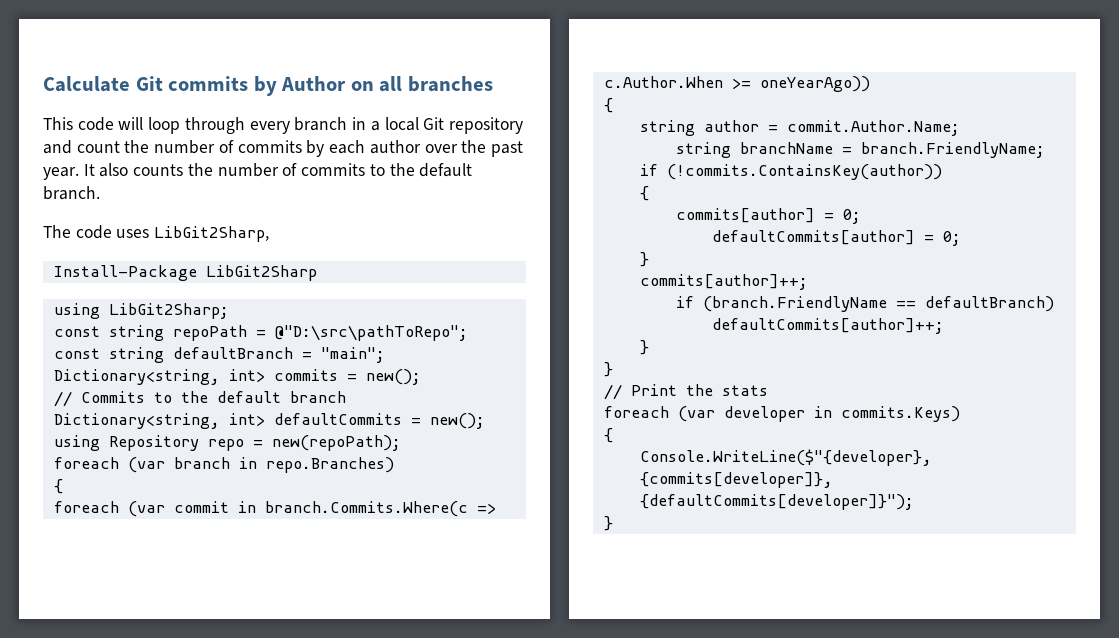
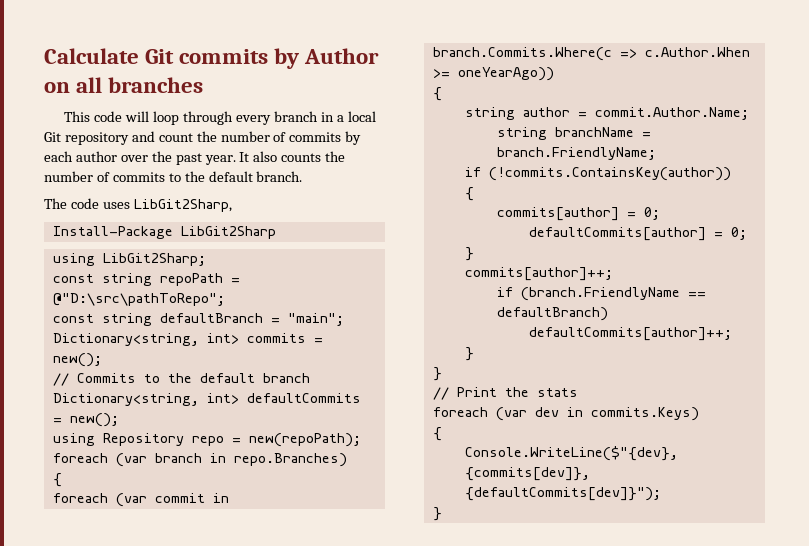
[723,406,805,422] developer -> [534,407,559,417] dev
[639,449,932,466] [639,472,833,488] [639,494,914,510] Console.WriteLine($"{developer}, {commits[developer]}, {defaultCommits[developer]}"); -> [464,446,678,461] [464,467,590,481] [464,487,661,501] Console.WriteLine($"{dev}, {commits[dev]}, {defaultCommits[dev]}");

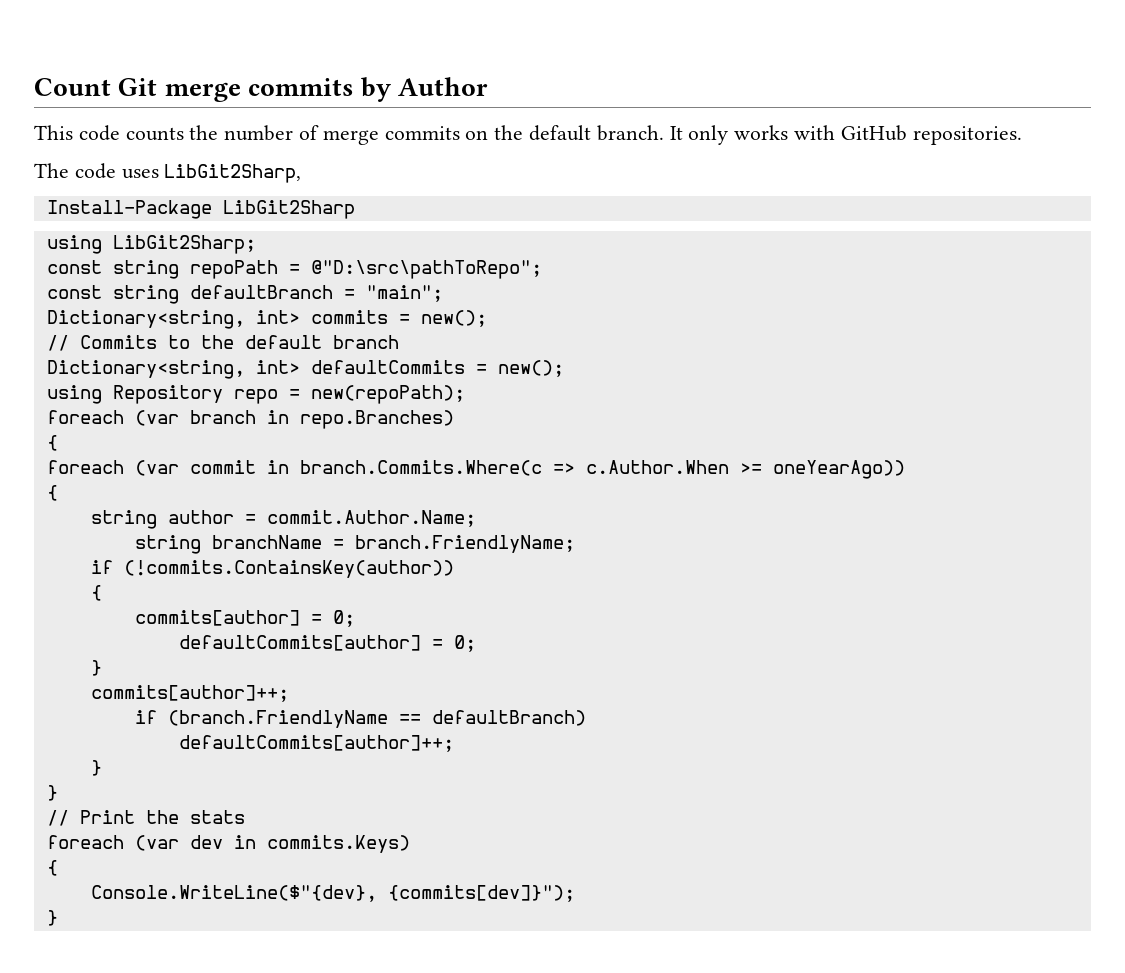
[44,48,175,64] Calculate Git -> [34,78,241,102] Count Git merge
[44,77,204,93] on all branches -> (489, 86) none
[125,111,376,125] [44,131,362,145] [44,151,278,165] will loop through every branch in a local Git repository and count the number of commits by each author over the past year. It also -> (120, 133) none
[112,172,181,182] commits to -> [322,126,489,145] merge commits on
(303, 176) none -> [669,125,1022,145] It only works with GitHub repositories.
[464,467,590,481] [464,487,661,501] {commits[dev]}, {defaultCommits[dev]}"); -> [387,885,575,902] {commits[dev]}");

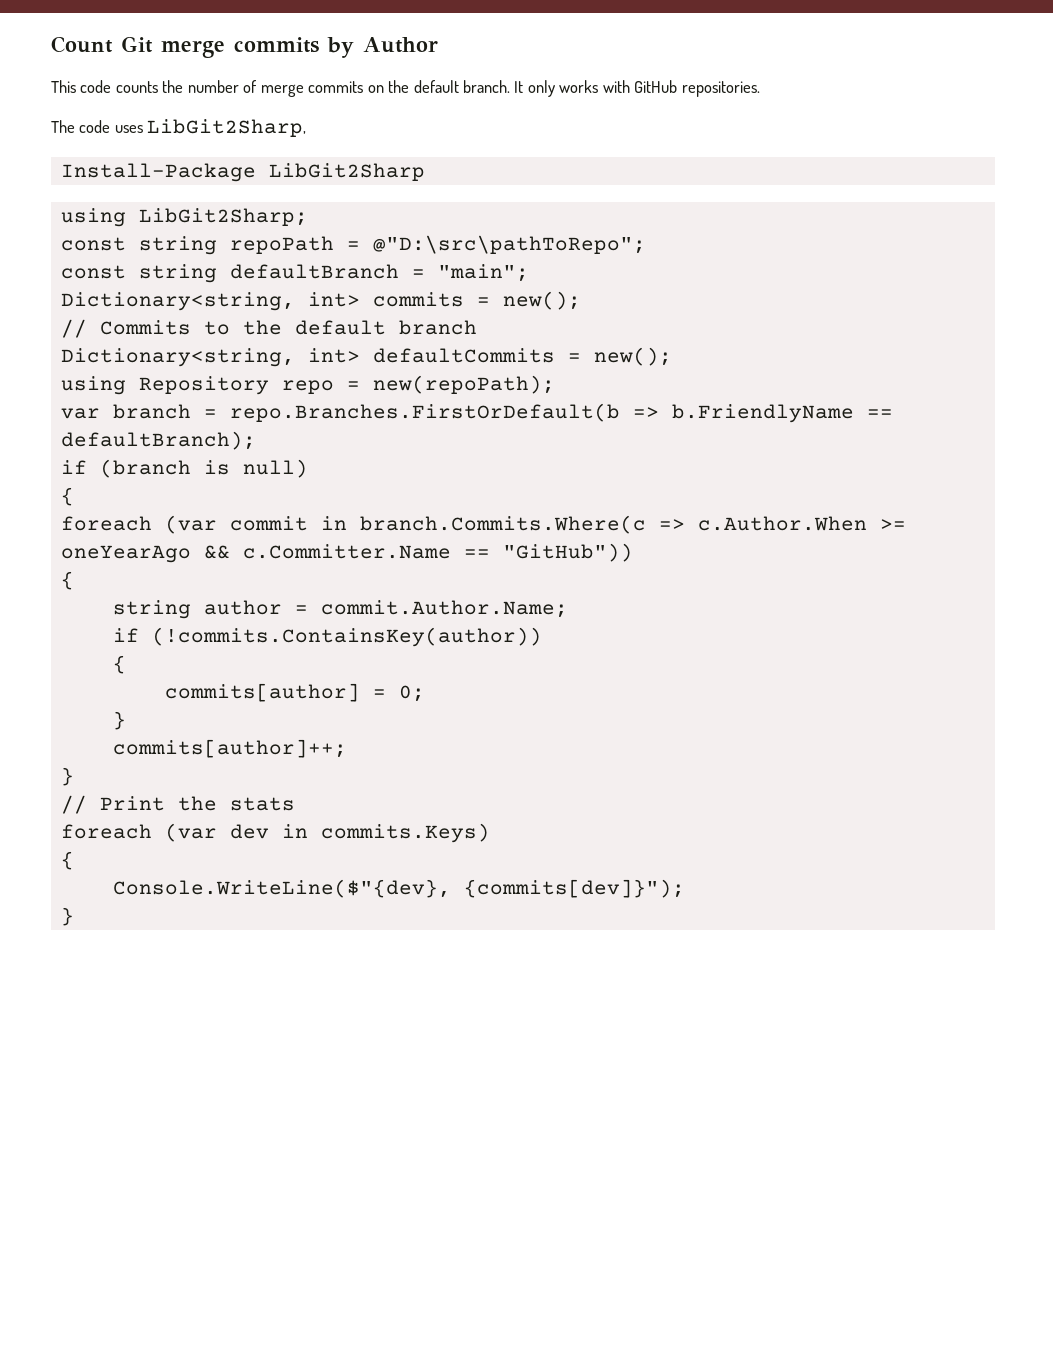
[46,410,454,429] foreach (var branch in repo.Branches) -> [60,403,893,423] [60,431,256,450] [60,459,308,478] var branch = repo.Branches.FirstOrDefault(b => b.FriendlyName == defaultBranch); // if (branch is null)
[772,460,905,479] oneYearAgo)) -> [60,543,633,563] oneYearAgo && c.Committer.Name == "GitHub"))
[134,535,575,554] // string branchName = branch.FriendlyName; -> (568, 609) none
[178,635,476,652] // defaultCommits[author] = 0; -> (425, 693) none
[134,710,586,728] [178,735,454,752] [90,760,102,776] // if (branch.FriendlyName == defaultBranch) // defaultCommits[author]++; // } -> (347, 748) none

